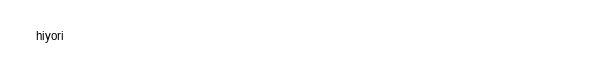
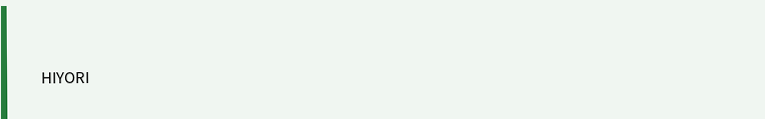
[36,31,64,43] hiyori -> [41,72,90,84] HIYORI

